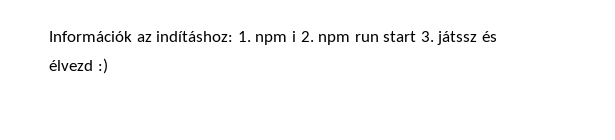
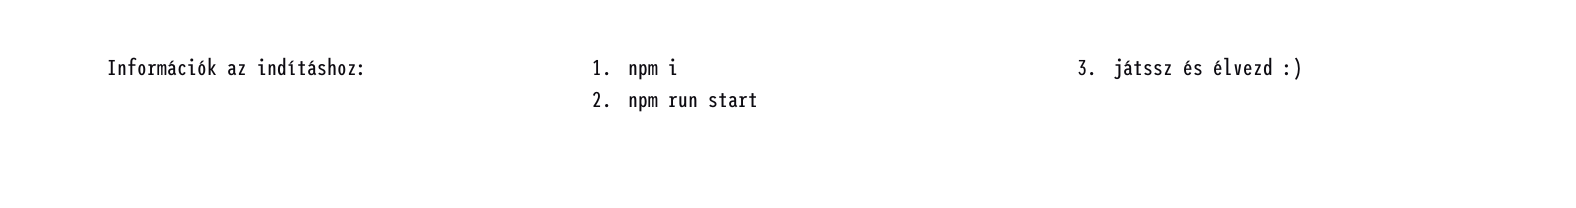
(234, 36) none -> (367, 66) //
(296, 36) none -> (679, 66) //
(417, 36) none -> (759, 100) //

